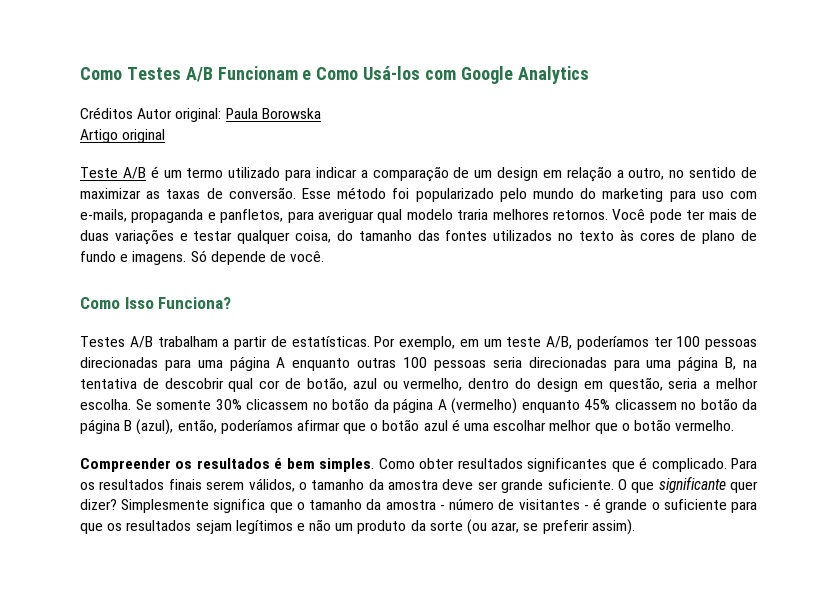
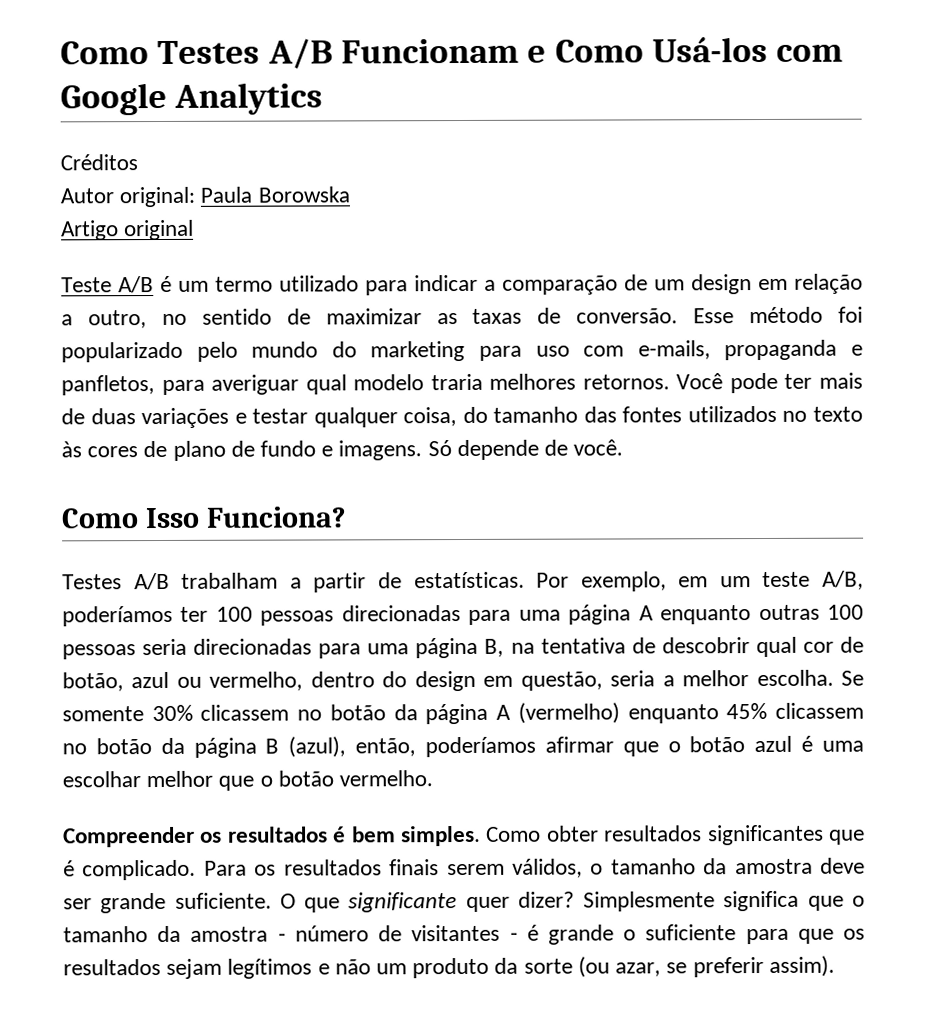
(133, 113) none -> (138, 162) //

